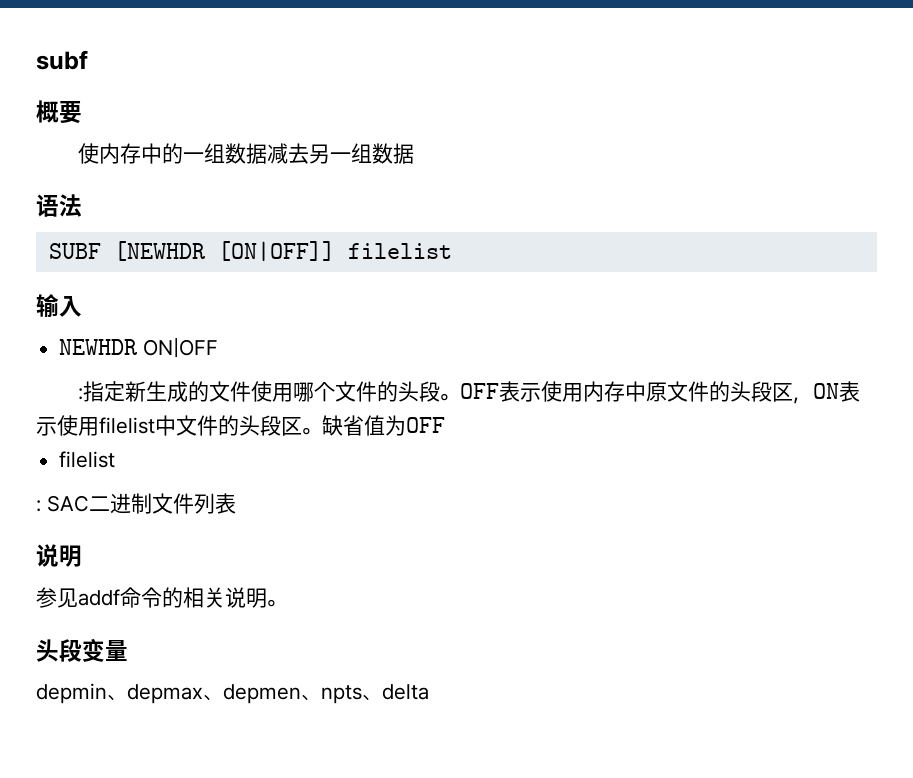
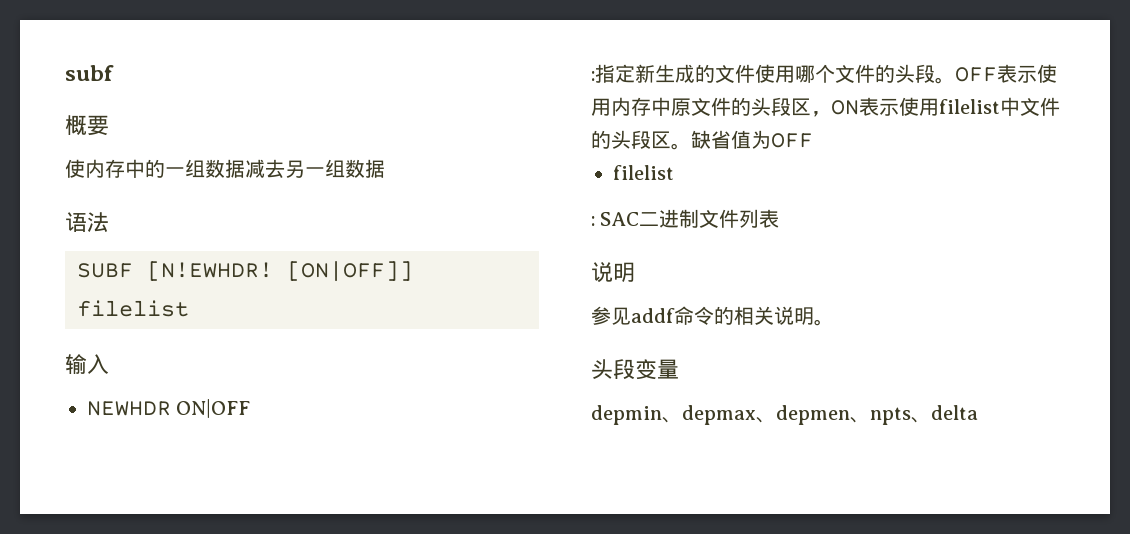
[113,241,206,261] [NEWHDR -> [147,261,273,281] [N!EWHDR!

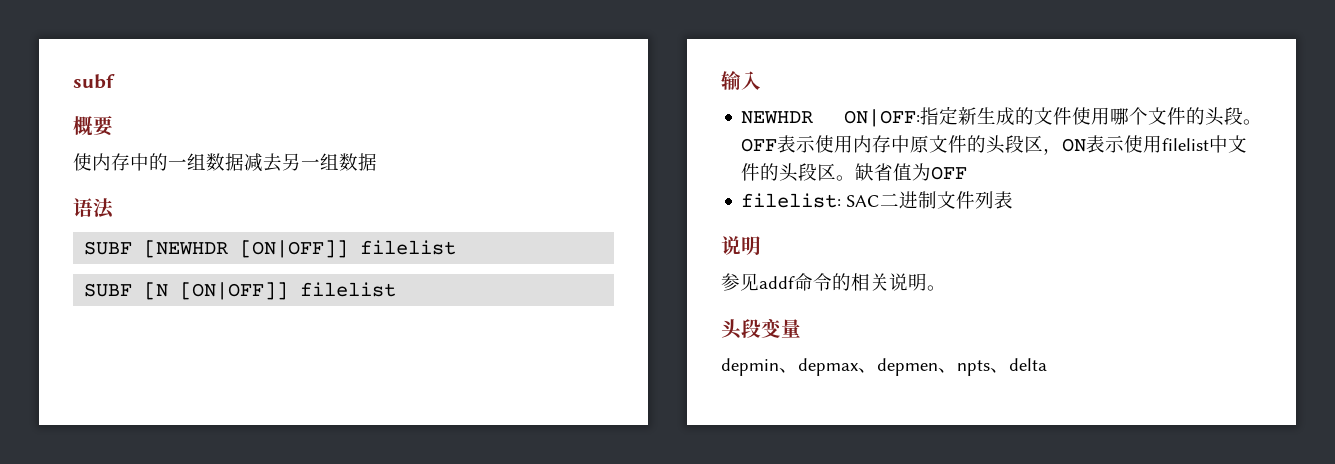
[147,261,273,281] [N!EWHDR! -> [144,240,457,258] [84,282,169,300] [NEWHDR [ON|OFF]] filelist // SUBF [N
[176,399,251,418] [591,71,595,81] ON|OFF // : -> [844,109,920,127] ON|OFF:
[613,165,674,180] [591,216,595,226] filelist // : -> [741,193,842,208] filelist:

